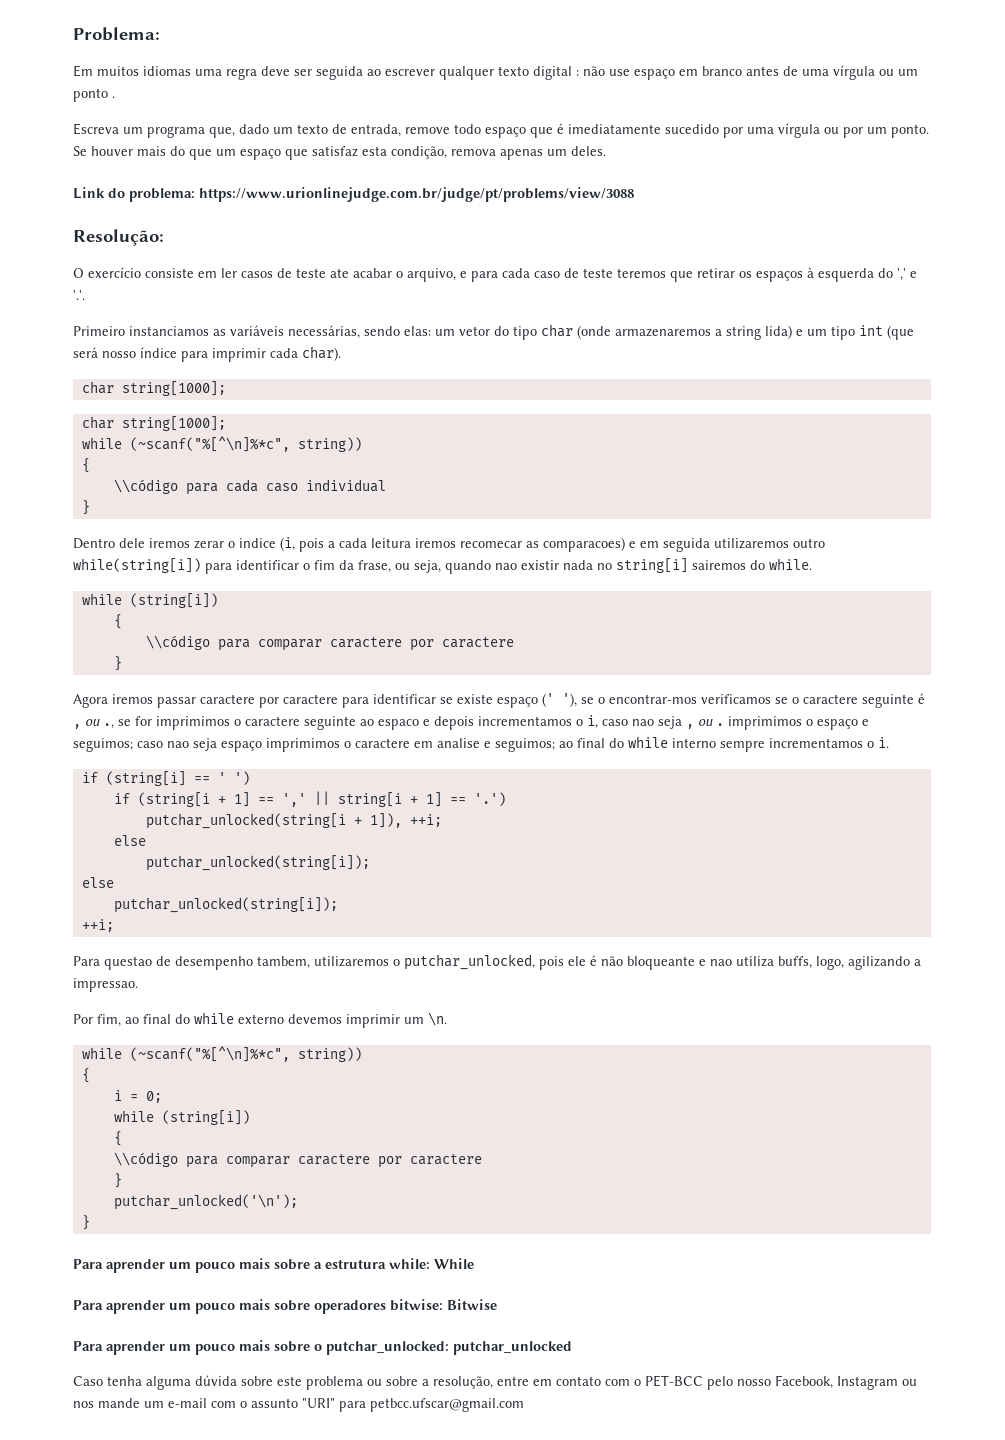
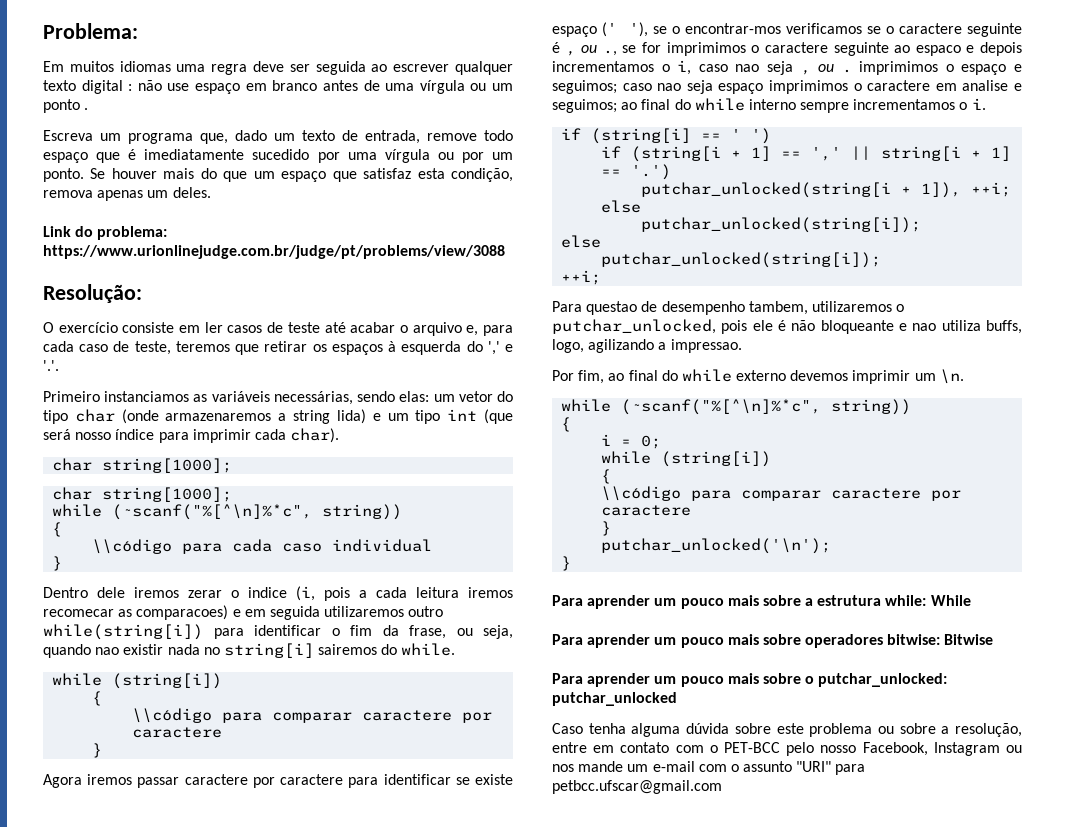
[330,268,349,278] ate -> [324,322,346,333] até
[407,268,467,282] arquivo, e -> [412,322,479,336] arquivo e,
[583,268,613,278] teste -> [134,341,171,355] teste,

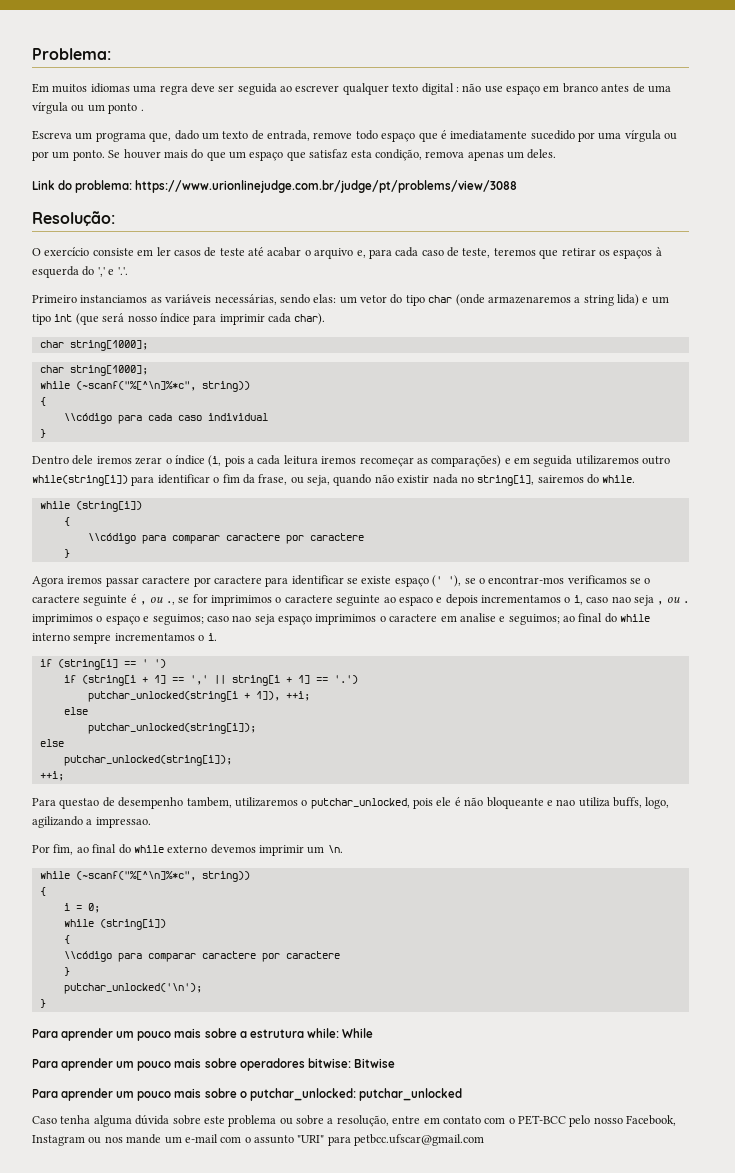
[248,587,287,598] indice -> [174,455,205,465] índice
[43,605,229,620] recomecar as comparacoes) -> [359,455,502,467] recomeçar as comparações)
[95,647,120,655] nao -> [374,474,394,483] não
[223,643,314,658] string[i] -> [477,475,535,486] string[i],

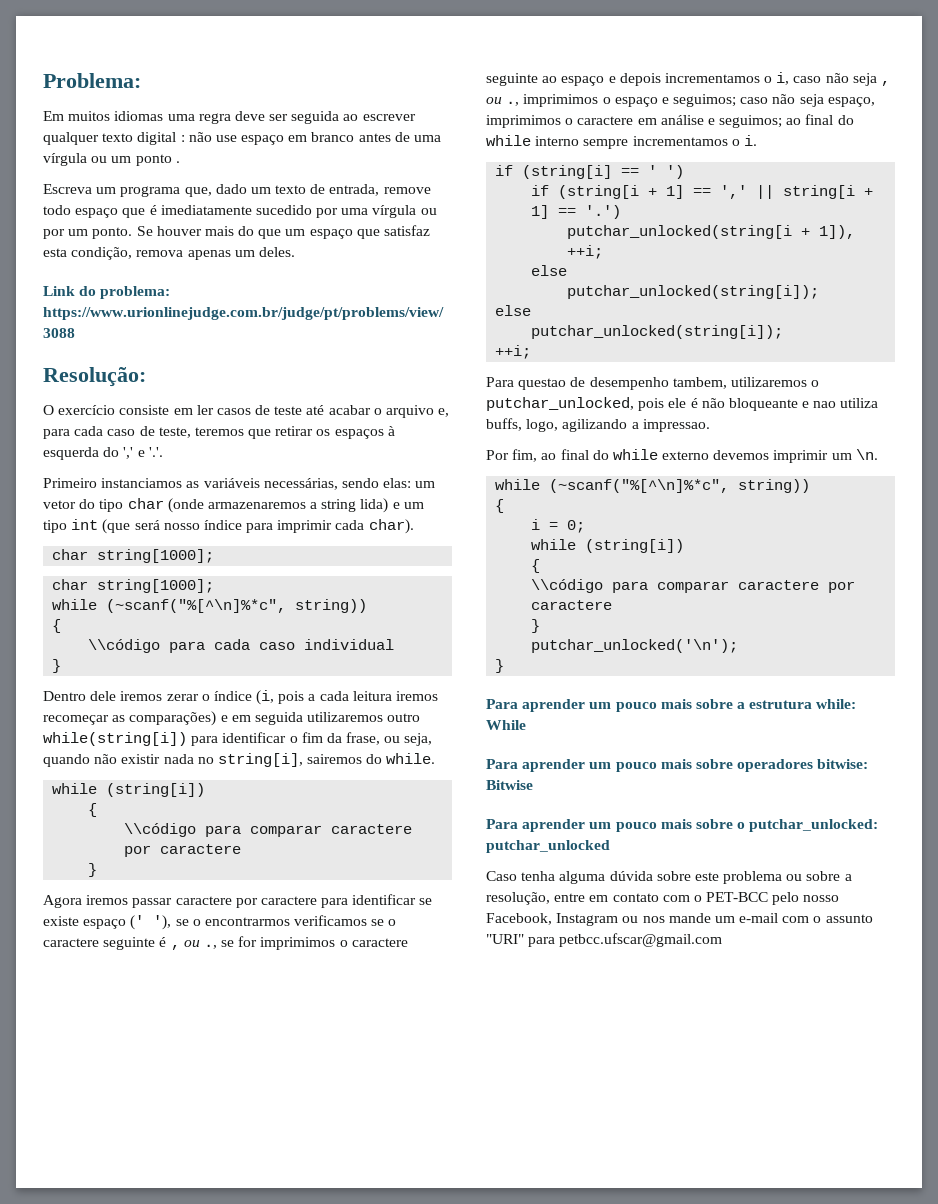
[488,576,565,584] encontrar-mos -> [204,917,290,926] encontrarmos
[398,596,433,606] espaco -> [561,76,605,86] espaço
[611,596,631,603] nao -> [825,73,849,83] não
[683,601,689,603] . -> [506,101,520,106] .,
[232,614,312,625] nao seja espaço -> [772,94,875,107] não seja espaço,
[459,613,496,622] analise -> [660,115,704,125] análise

